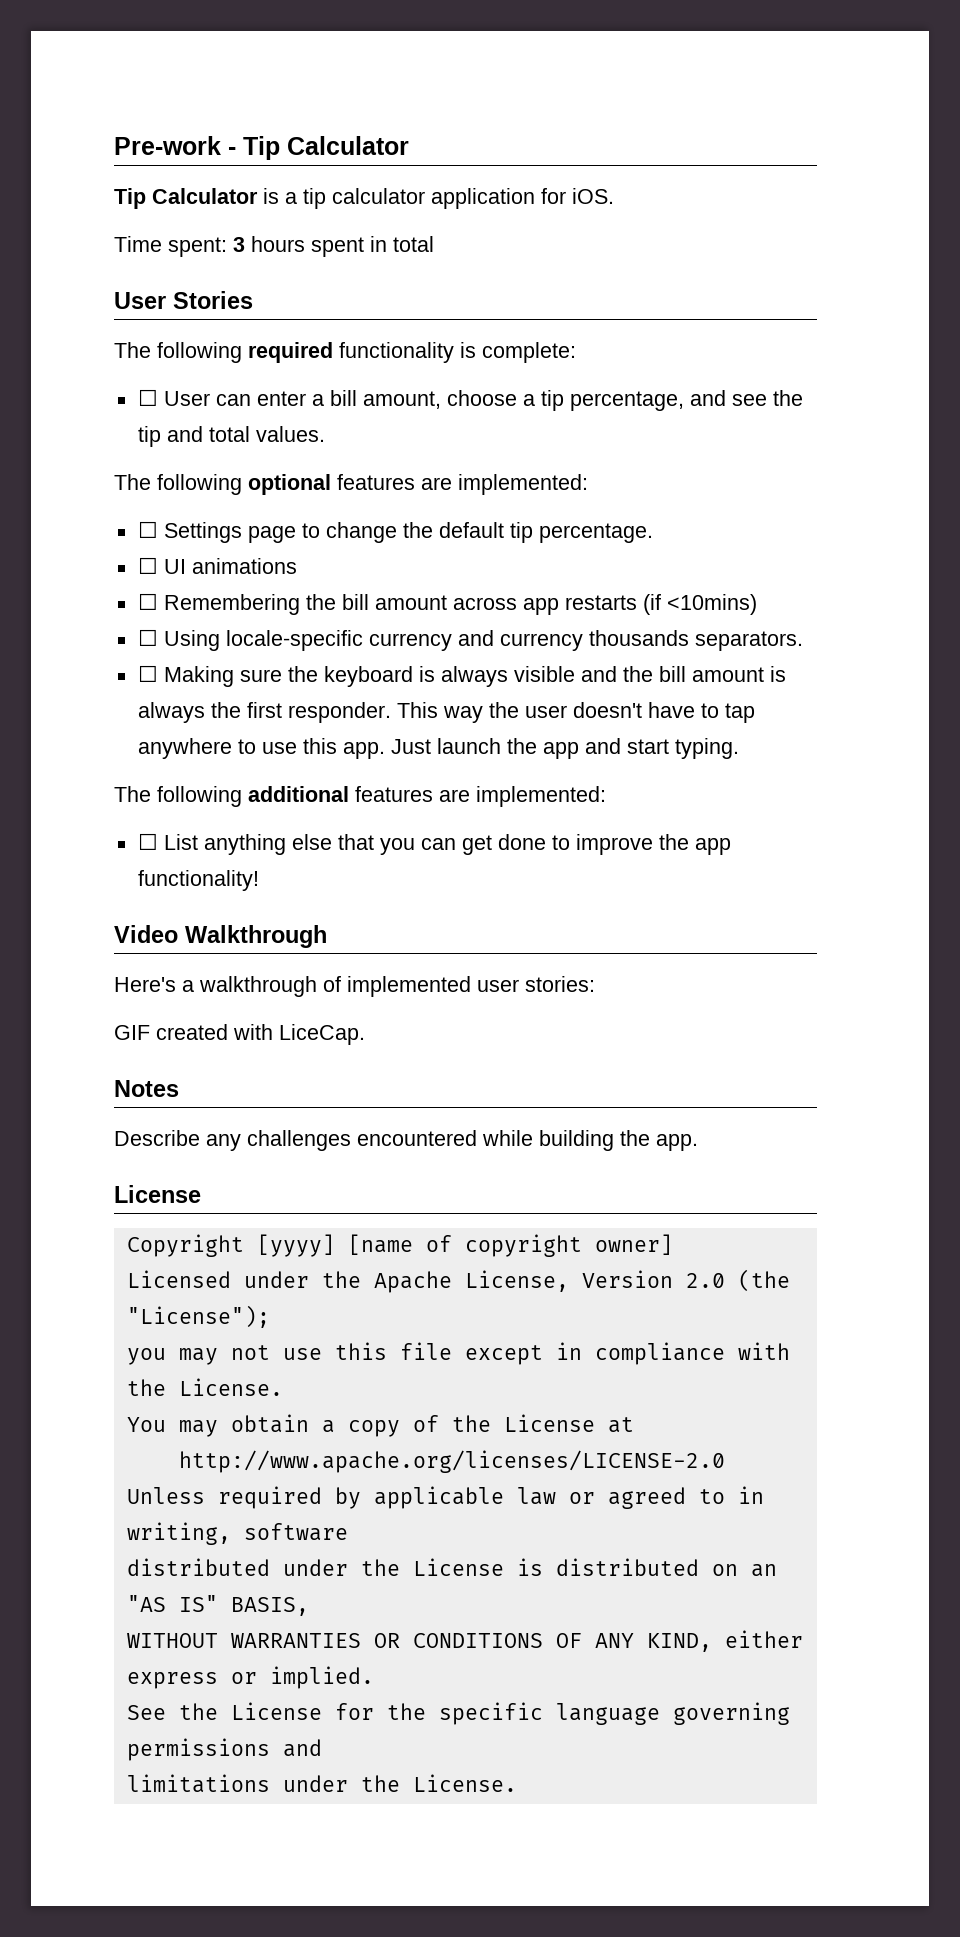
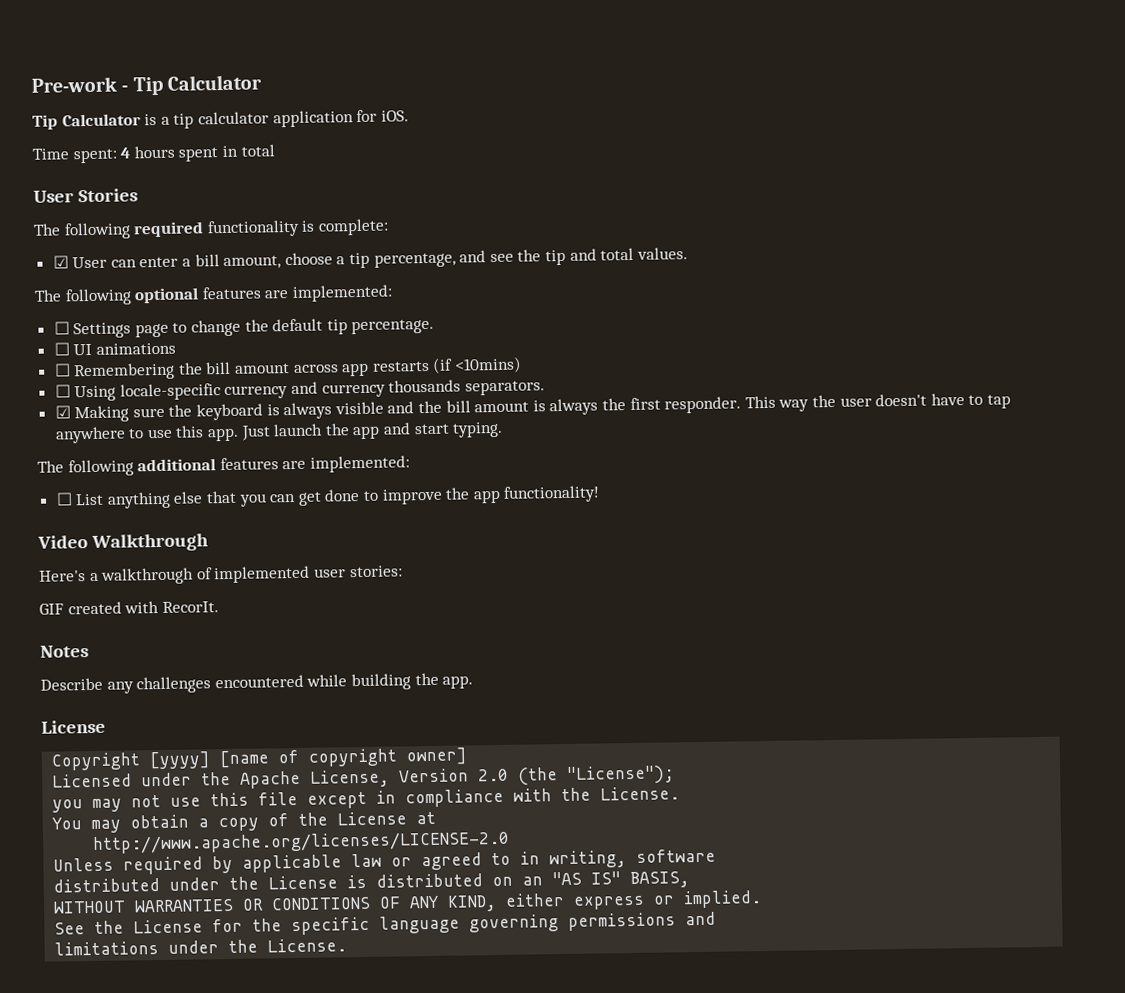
[233,237,245,252] 3 -> [120,147,131,159] 4
[137,389,158,406] ☐ -> [52,255,69,269] ☑
[137,665,158,682] ☐ -> [54,405,71,419] ☑
[279,1024,365,1045] LiceCap. -> [161,601,219,613] RecorIt.

